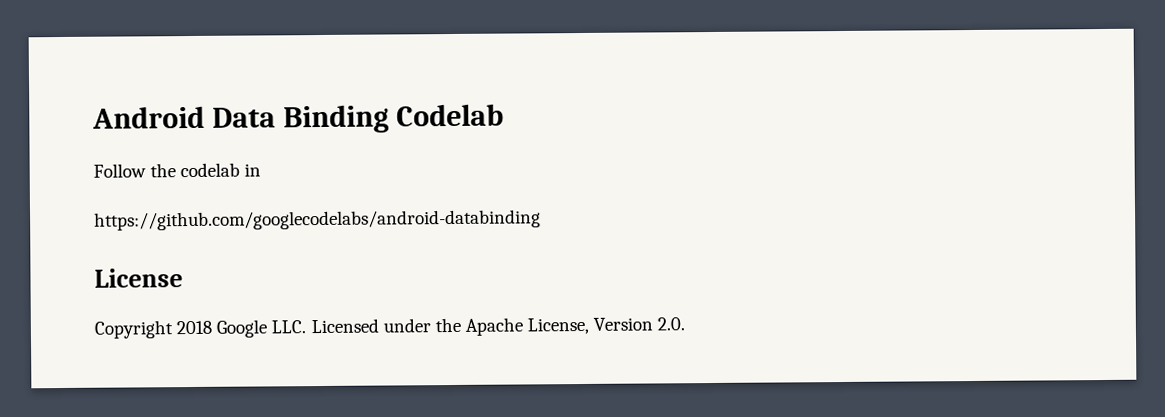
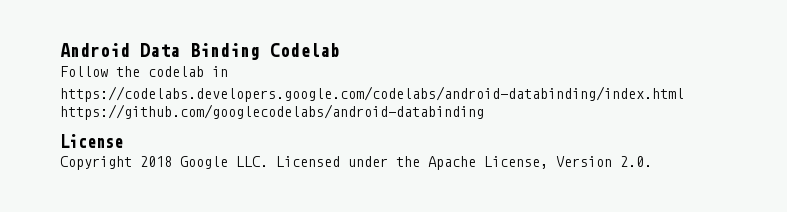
(262, 170) none -> [60,86,684,102] https://codelabs.developers.google.com/codelabs/android-databinding/index.html

